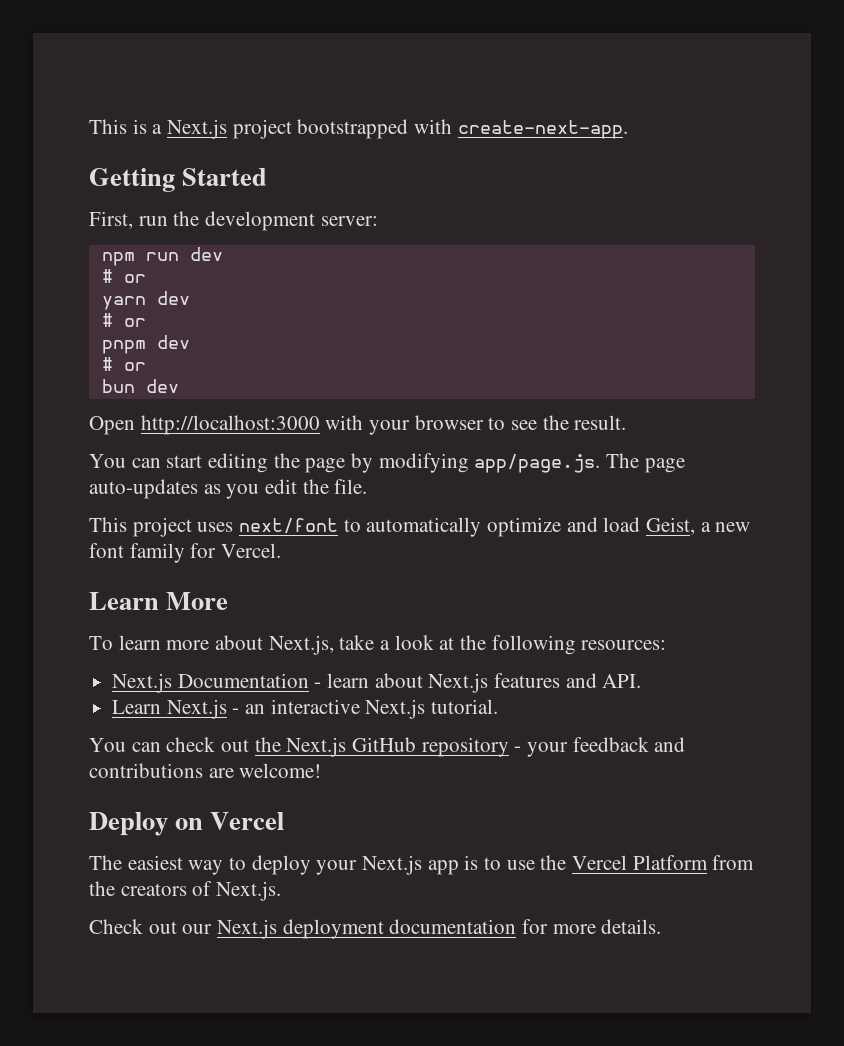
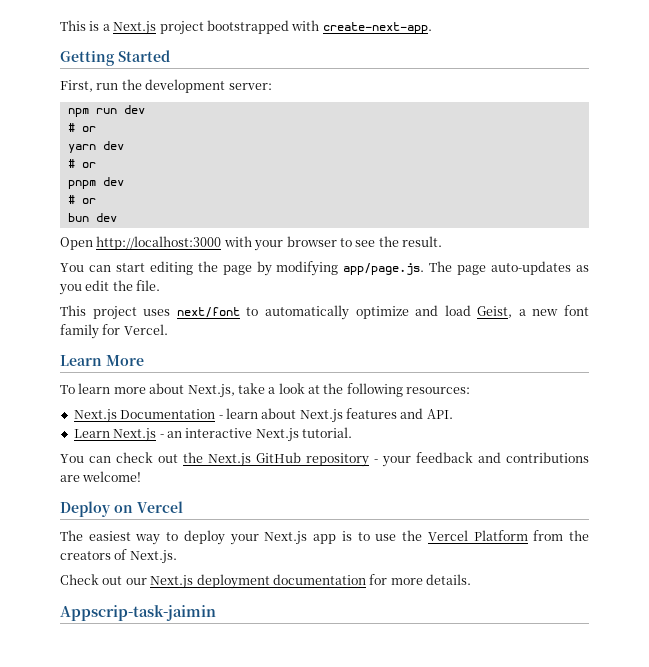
(662, 926) none -> [60,605,216,621] // Appscrip-task-jaimin

